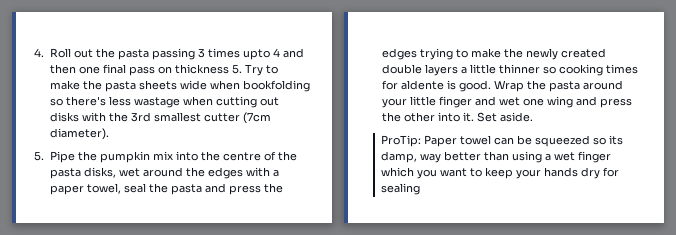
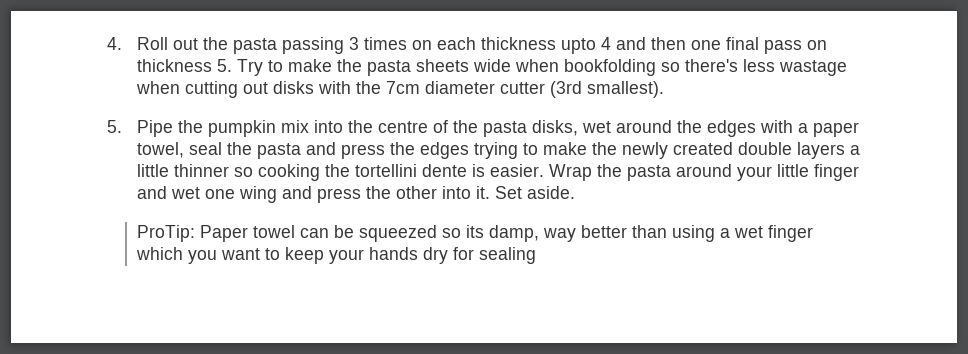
(240, 53) none -> [411,37,556,50] on each thickness
[130,112,271,124] [49,128,109,140] 3rd smallest cutter (7cm diameter). -> [385,81,664,98] 7cm diameter cutter (3rd smallest).
[605,64,638,74] [381,80,491,92] times for aldente is good. -> [324,164,544,177] the tortellini dente is easier.

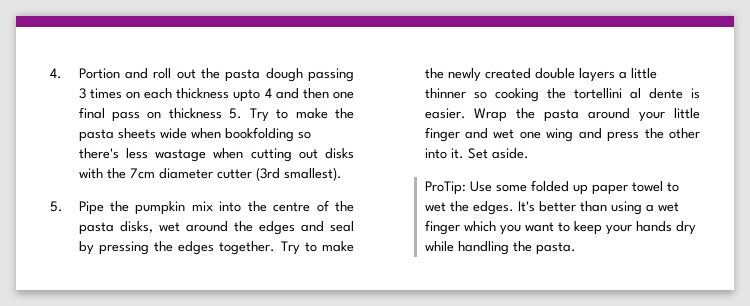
[136,37,168,50] Roll -> [78,68,172,79] Portion and roll
(277, 46) none -> [265,68,303,82] dough
[759,120,859,137] [136,142,518,159] with a paper towel, seal the pasta and press the edges trying -> [300,221,354,232] [78,241,300,255] and seal by pressing the edges together. Try
(417, 170) none -> [629,88,641,99] al
[199,225,576,242] Paper towel can be squeezed so its damp, way -> [469,180,679,195] [424,201,535,215] Use some folded up paper towel to wet the edges. It's
[452,247,536,264] for sealing -> [424,241,576,255] while handling the pasta.

